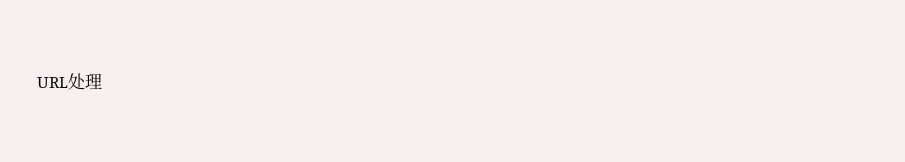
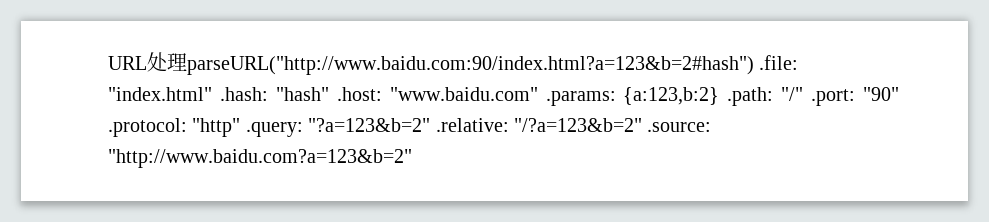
(102, 81) none -> [187,55,799,75] [108,87,899,106] [108,118,712,137] [108,149,412,168] parseURL("http://www.baidu.com:90/index.html?a=123&b=2#hash") .file: "index.html" .hash: "hash" .host: "www.baidu.com" .params: {a:123,b:2} .path: "/" .port: "90" .protocol: "http" .query: "?a=123&b=2" .relative: "/?a=123&b=2" .source: "http://www.baidu.com?a=123&b=2"

